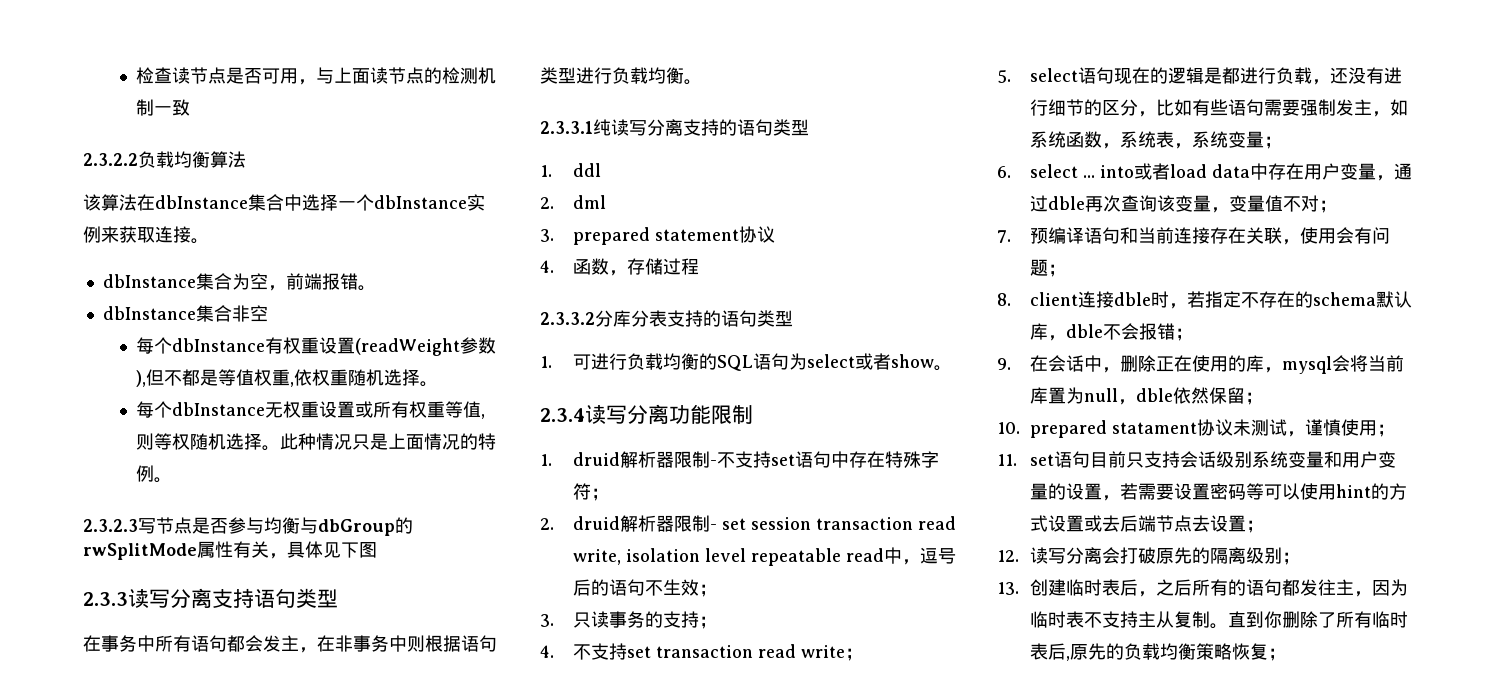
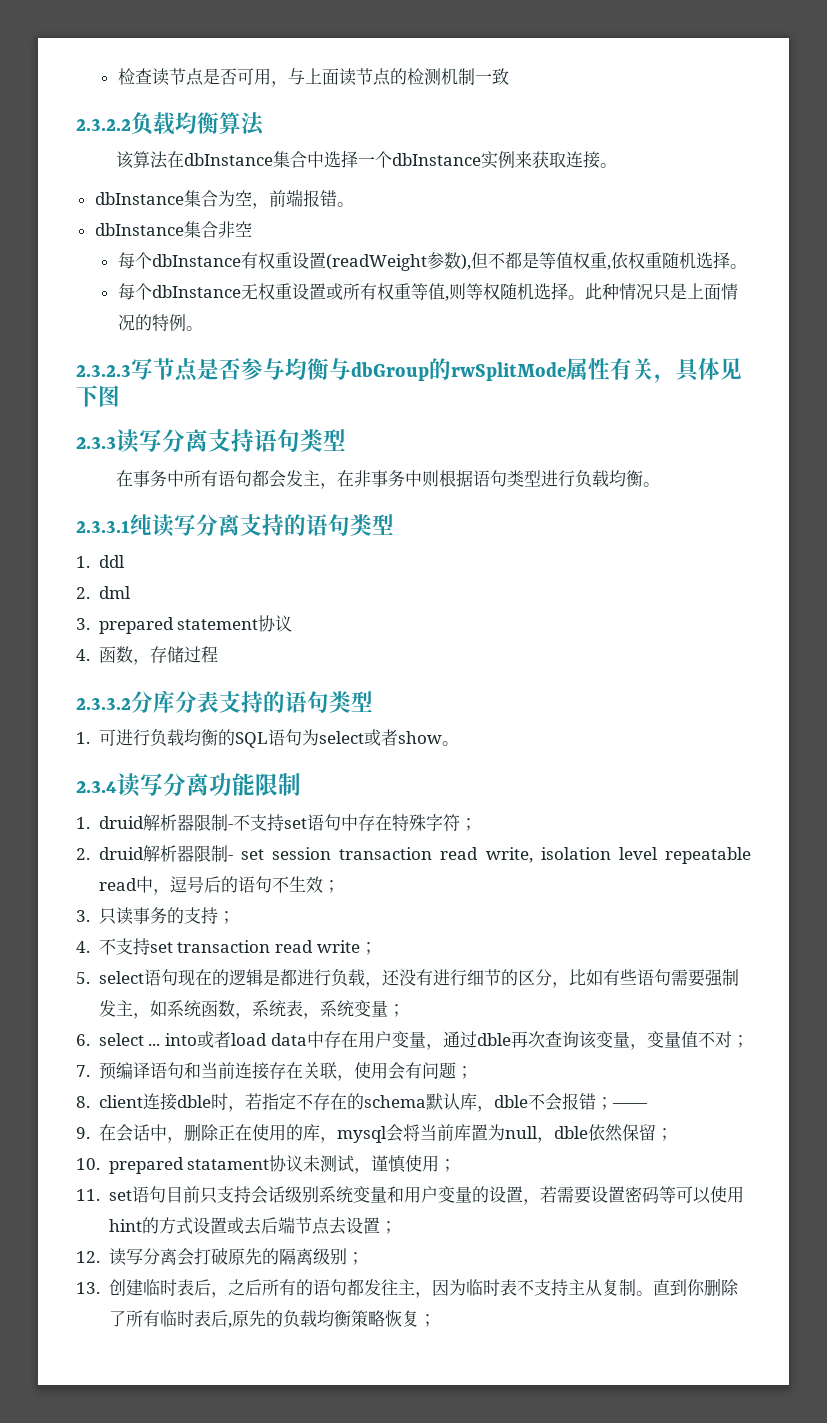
(1193, 334) none -> [611,1103,648,1108] ——

